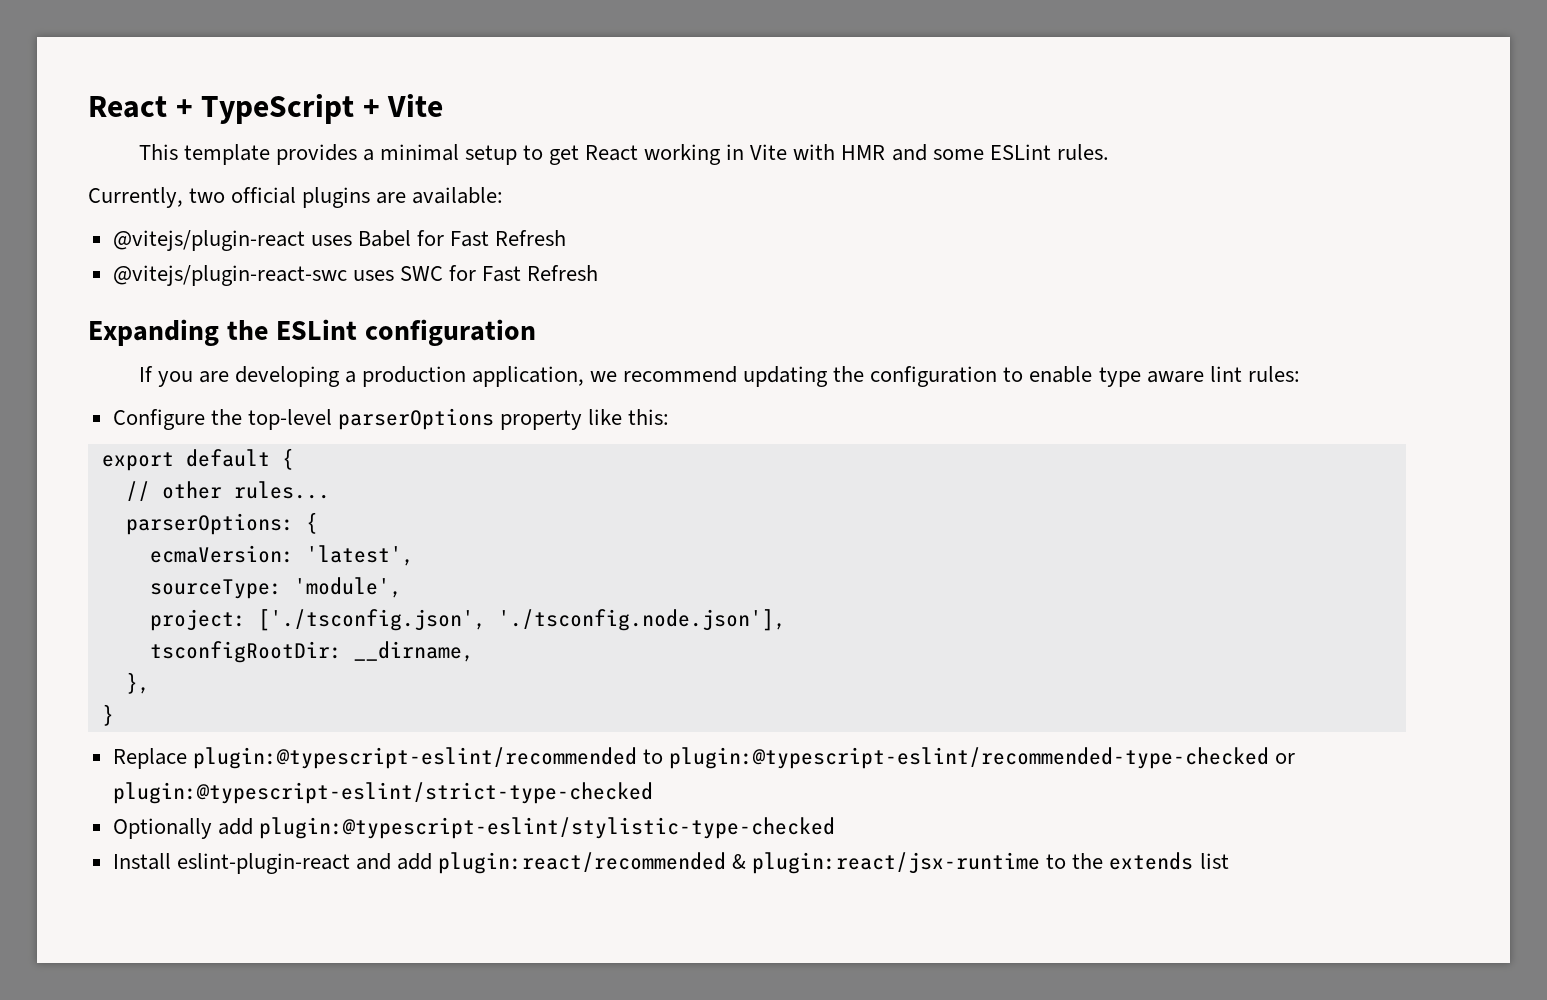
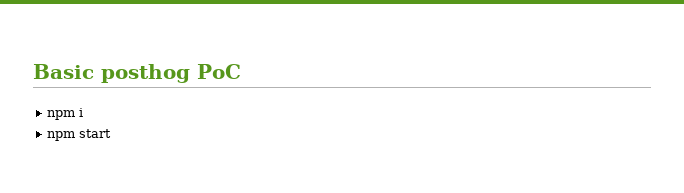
[88,94,444,124] [138,144,1109,165] [88,187,504,208] [112,230,567,251] [112,265,599,286] [88,319,536,346] [138,366,1300,387] [112,408,670,430] [101,448,294,471] [125,481,330,501] [125,512,318,535] [149,545,414,566] [149,577,402,599] [149,609,786,631] [149,641,474,663] [125,672,150,694] [101,704,114,726] [112,747,1296,769] [112,782,653,804] [112,817,835,839] [112,852,1229,874] React + TypeScript + Vite // This template provides a minimal setup to get React working in Vite with HMR and some ESLint rules. // Currently, two official plugins are available: // @vitejs/plugin-react uses Babel for Fast Refresh // @vitejs/plugin-react-swc uses SWC for Fast Refresh // Expanding the ESLint configuration // If you are developing a production application, we recommend updating the configuration to enable type aware lint rules: // Configure the top-level parserOptions property like this: // export default { // // other rules... // parserOptions: { // ecmaVersion: 'latest', // sourceType: 'module', // project: ['./tsconfig.json', './tsconfig.node.json'], // tsconfigRootDir: __dirname, // }, // } // Replace plugin:@typescript-eslint/recommended to plugin:@typescript-eslint/recommended-type-checked or plugin:@typescript-eslint/strict-type-checked // Optionally add plugin:@typescript-eslint/stylistic-type-checked // Install eslint-plugin-react and add plugin:react/recommended & plugin:react/jsx-runtime to the extends list -> [33,64,241,83] [46,108,83,120] [46,129,111,141] Basic posthog PoC // npm i // npm start

